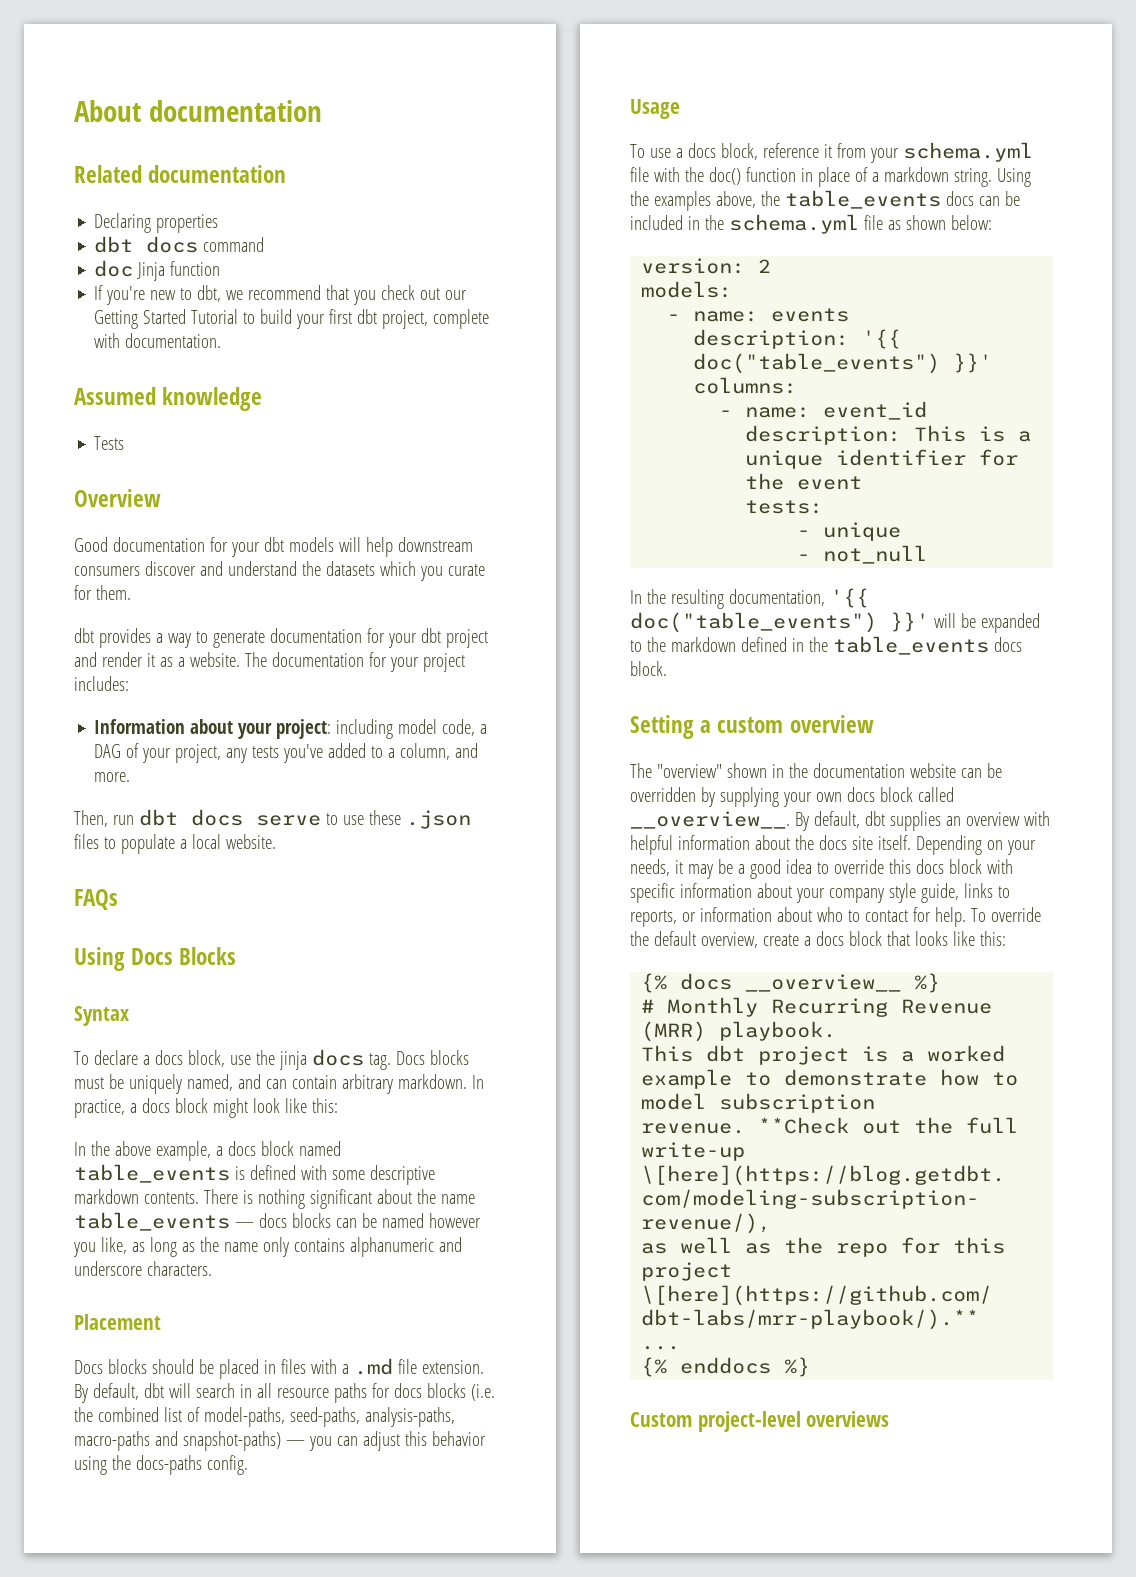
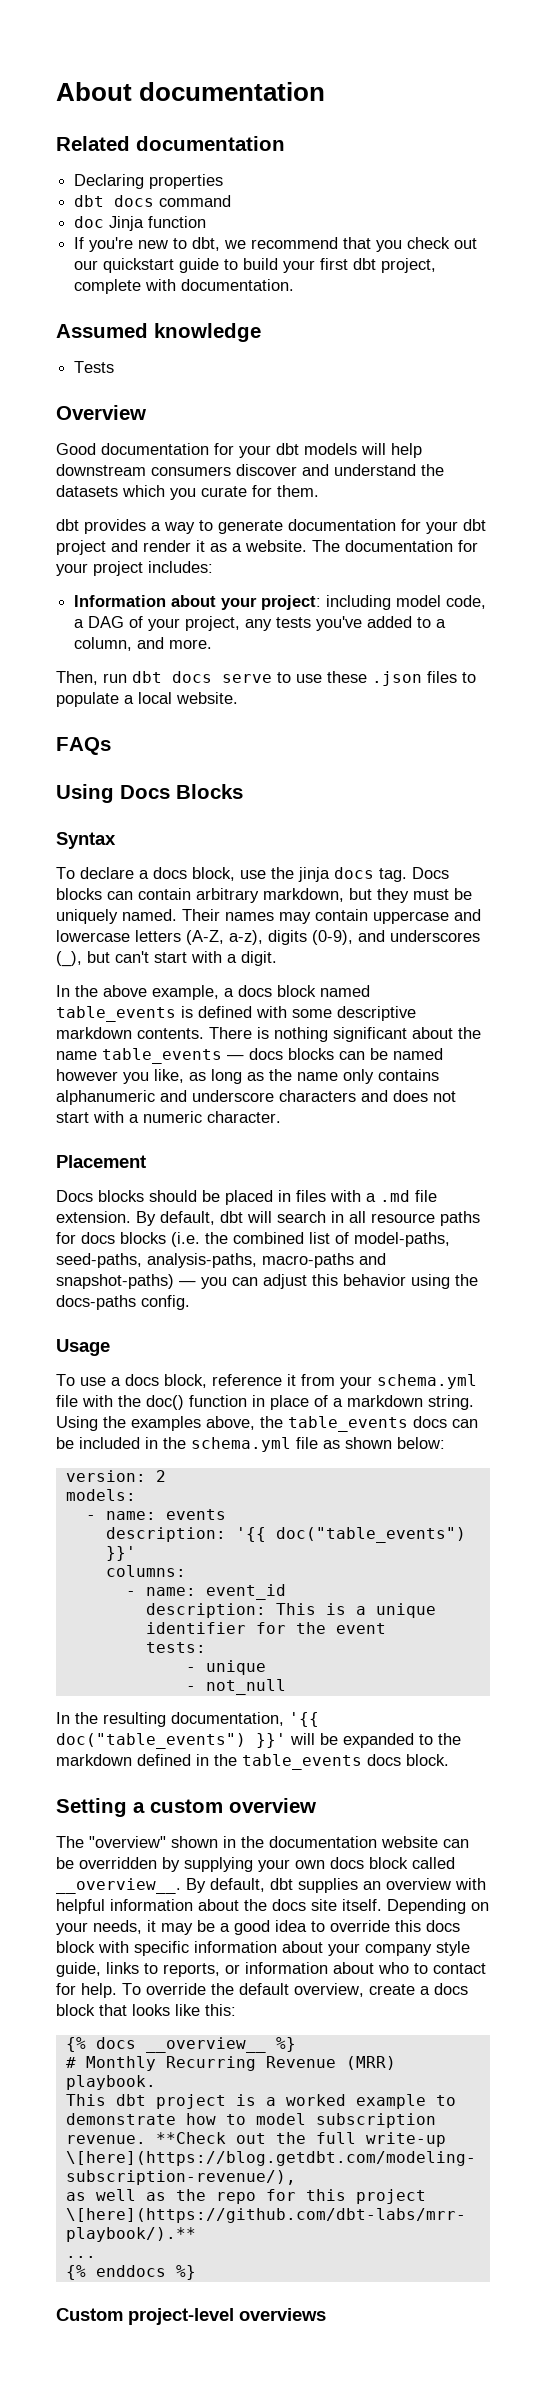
[94,309,239,329] Getting Started Tutorial -> [103,258,220,273] quickstart guide
[74,1074,484,1094] [74,1098,338,1118] must be uniquely named, and can contain arbitrary markdown. In practice, a docs block might look like this: -> [107,888,472,903] [56,909,481,924] [56,930,480,945] [56,951,277,967] can contain arbitrary markdown, but they must be uniquely named. Their names may contain uppercase and lowercase letters (A-Z, a-z), digits (0-9), and underscores (_), but can't start with a digit.
[146,1261,212,1276] characters. -> [279,1090,456,1102] [56,1111,281,1123] characters and does not start with a numeric character.

